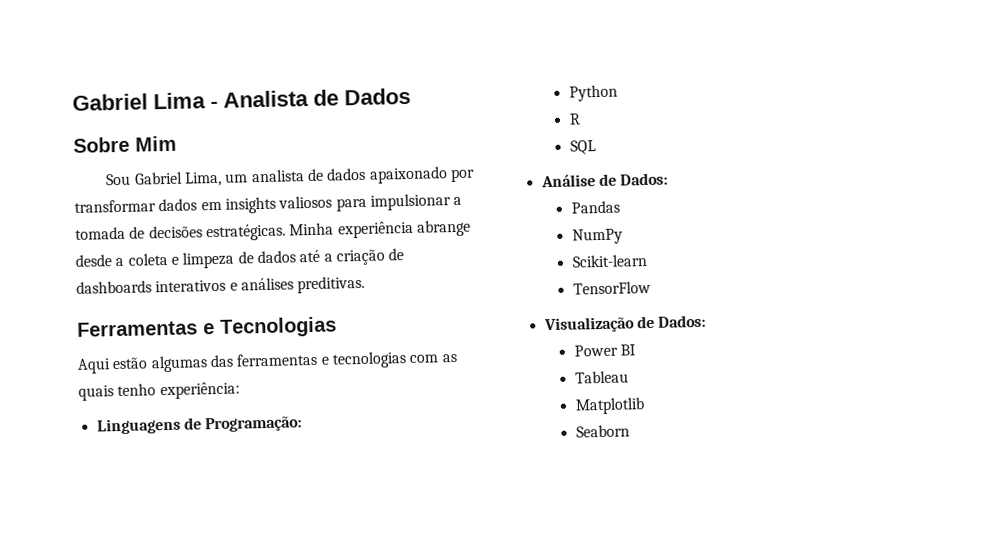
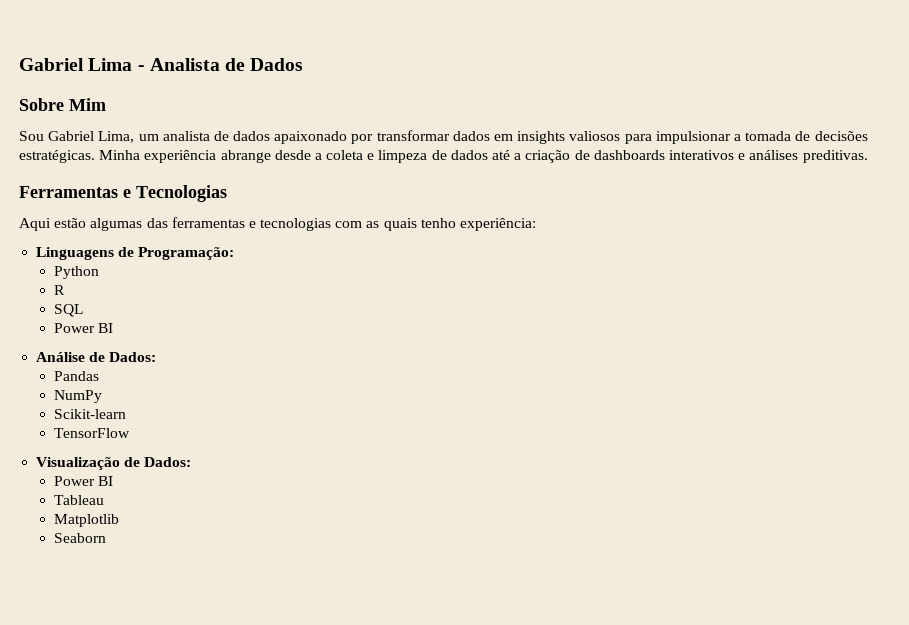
(596, 147) none -> [53,323,113,333] // Power BI

